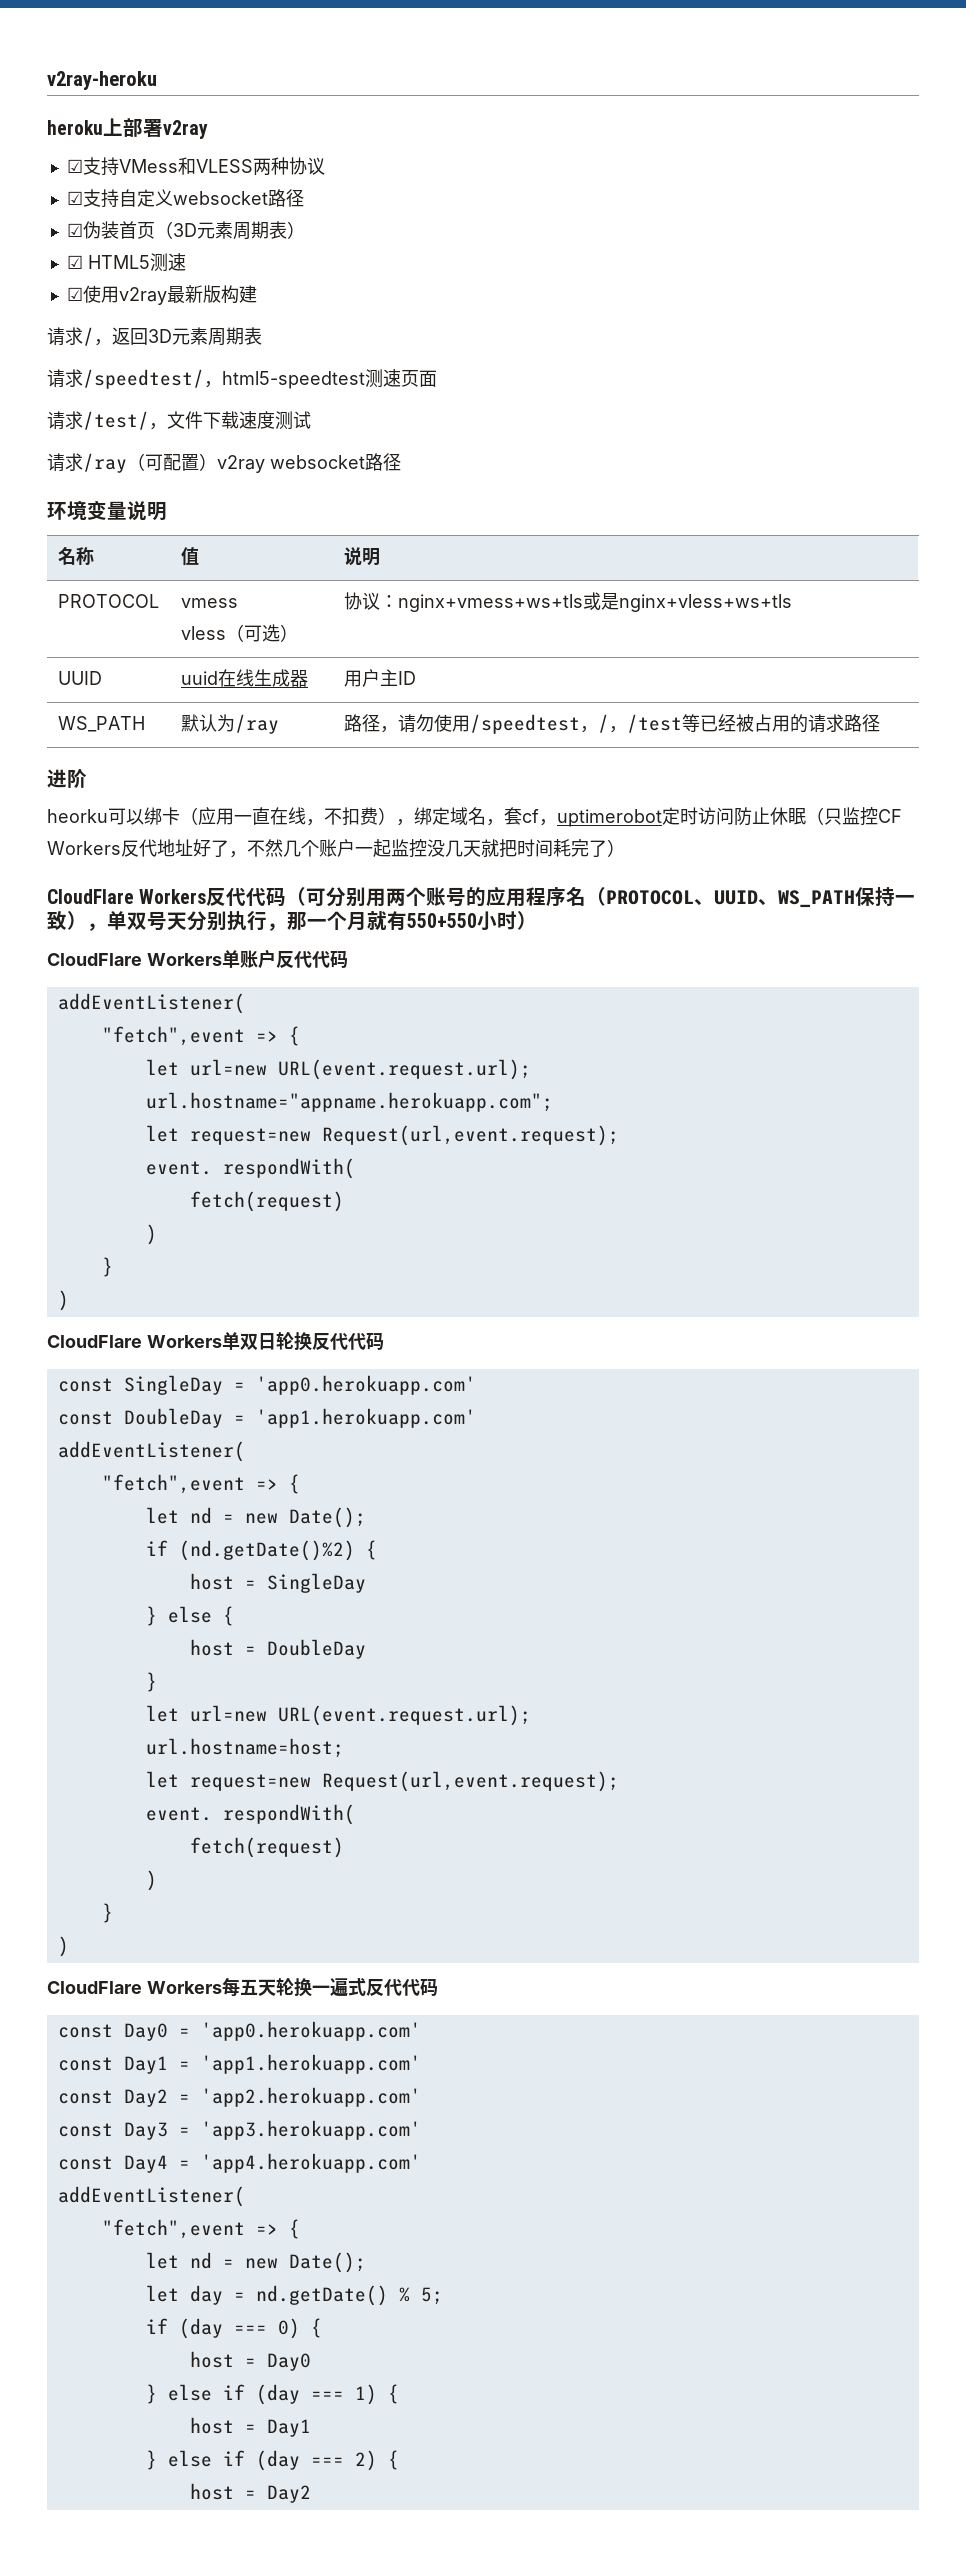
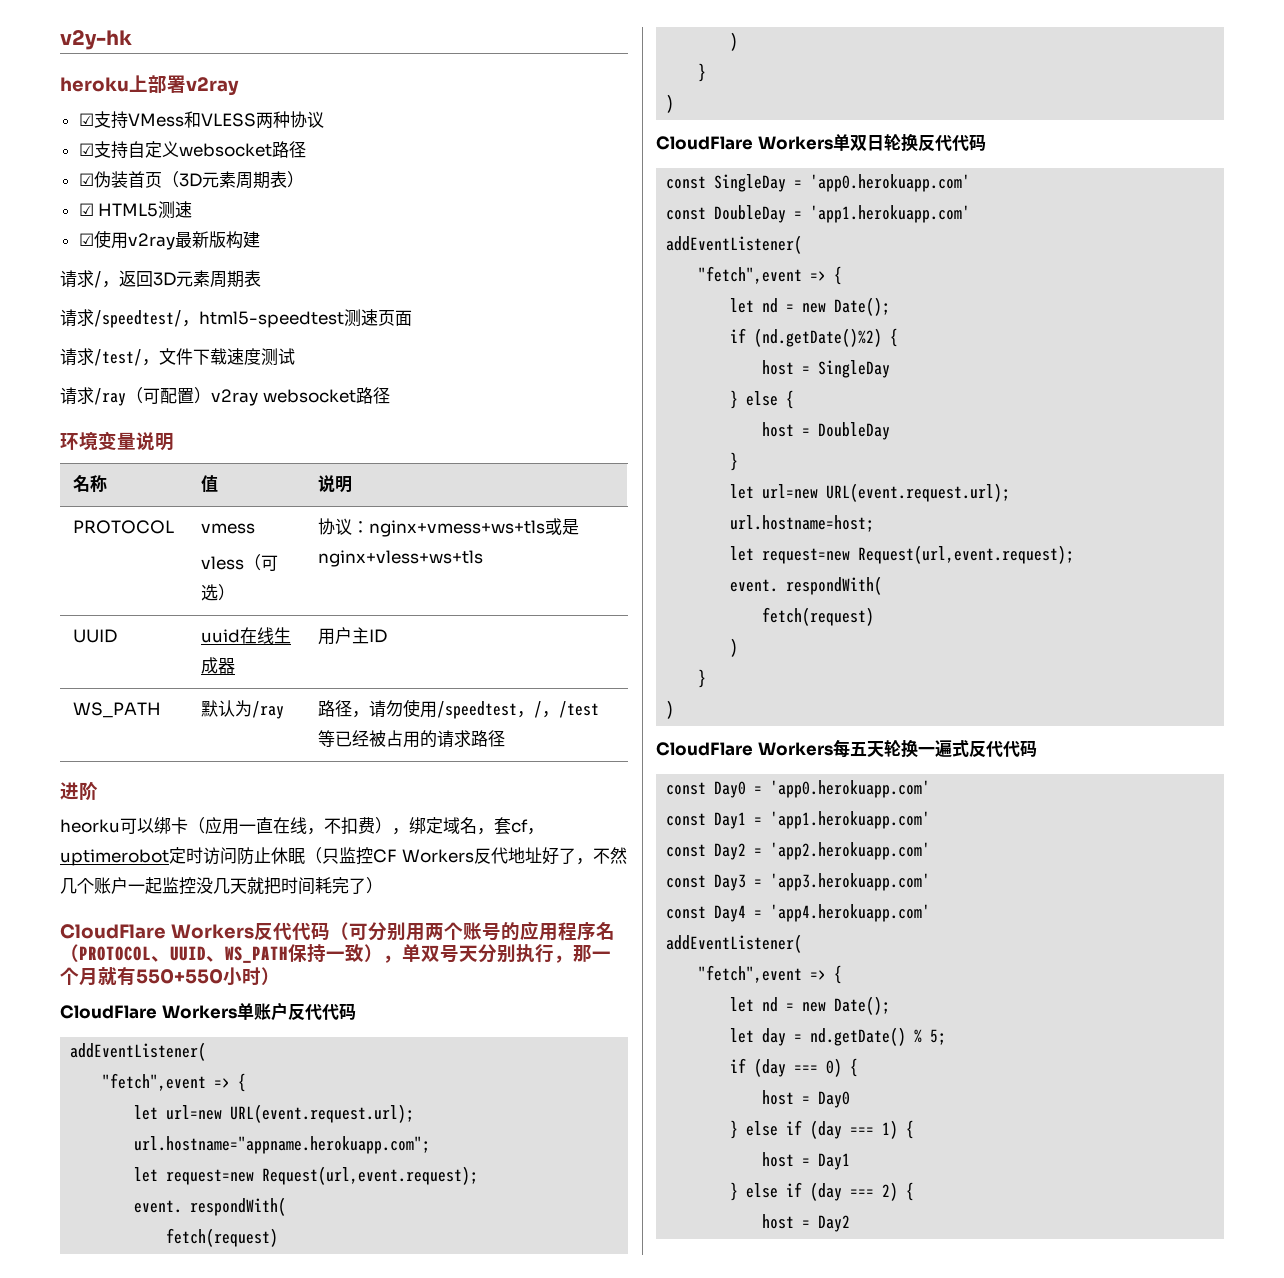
[47,71,157,90] v2ray-heroku -> [60,29,132,50] v2y-hk

